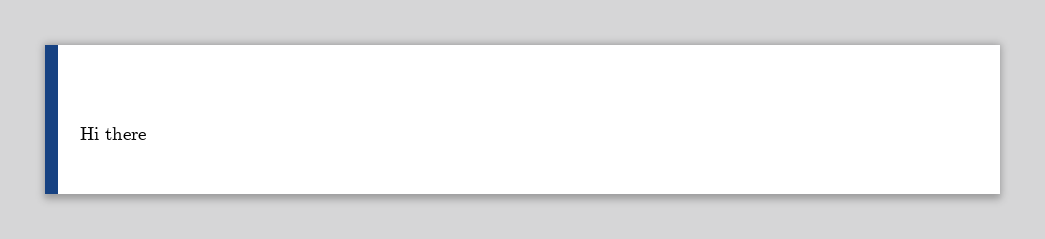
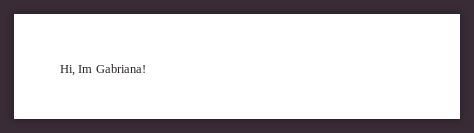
[80,127,146,140] Hi there -> [60,64,146,76] Hi, Im Gabriana!

